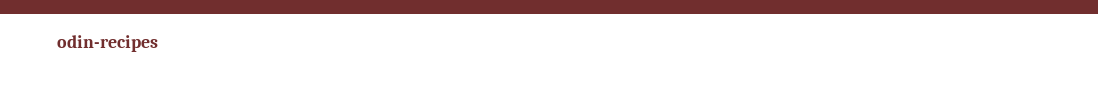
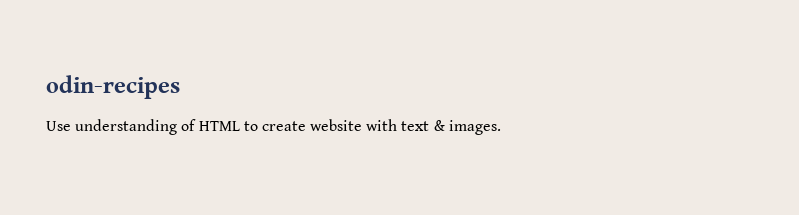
(158, 43) none -> [46,119,501,135] // Use understanding of HTML to create website with text & images.

